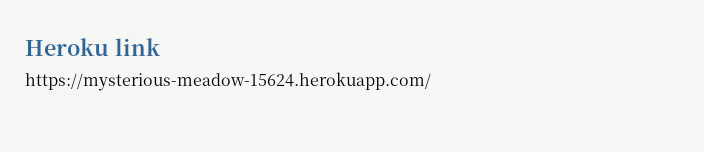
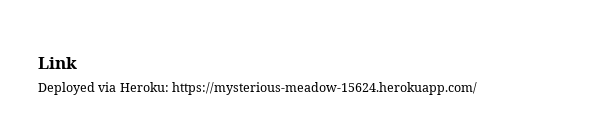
[25,38,160,56] Heroku link // -> [38,57,77,69] [38,82,169,95] Link // Deployed via Heroku:

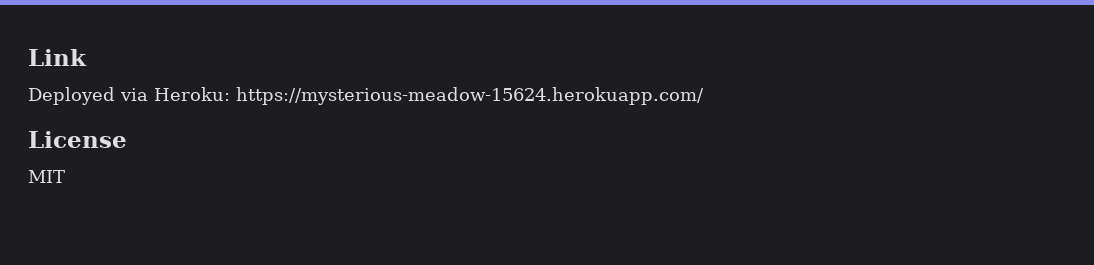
(478, 88) none -> [28,131,127,148] [28,170,65,183] // License // MIT

